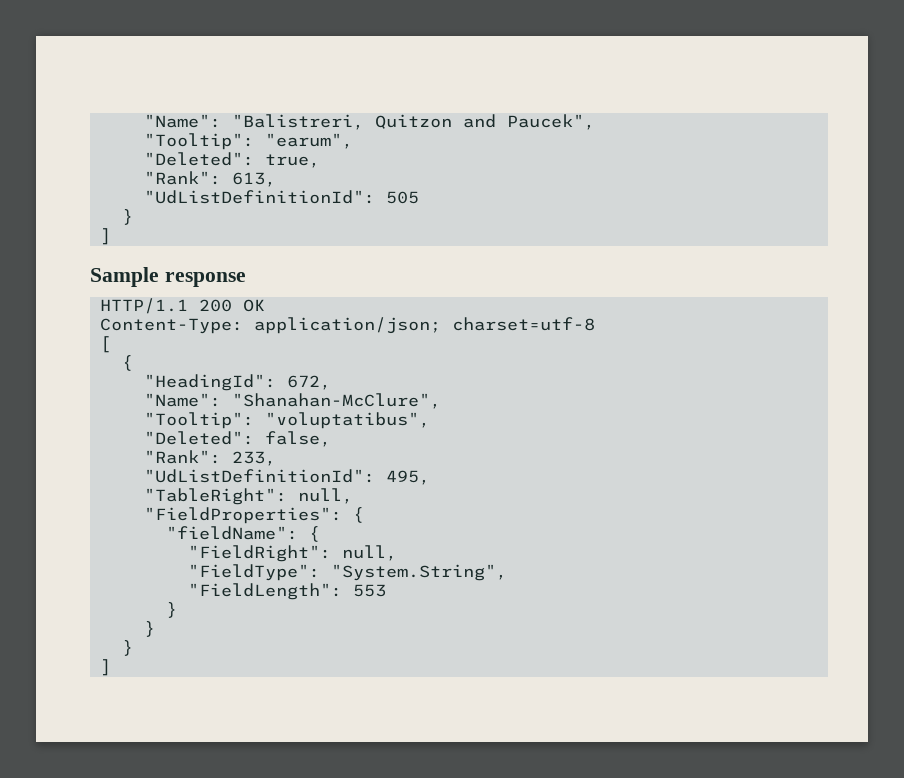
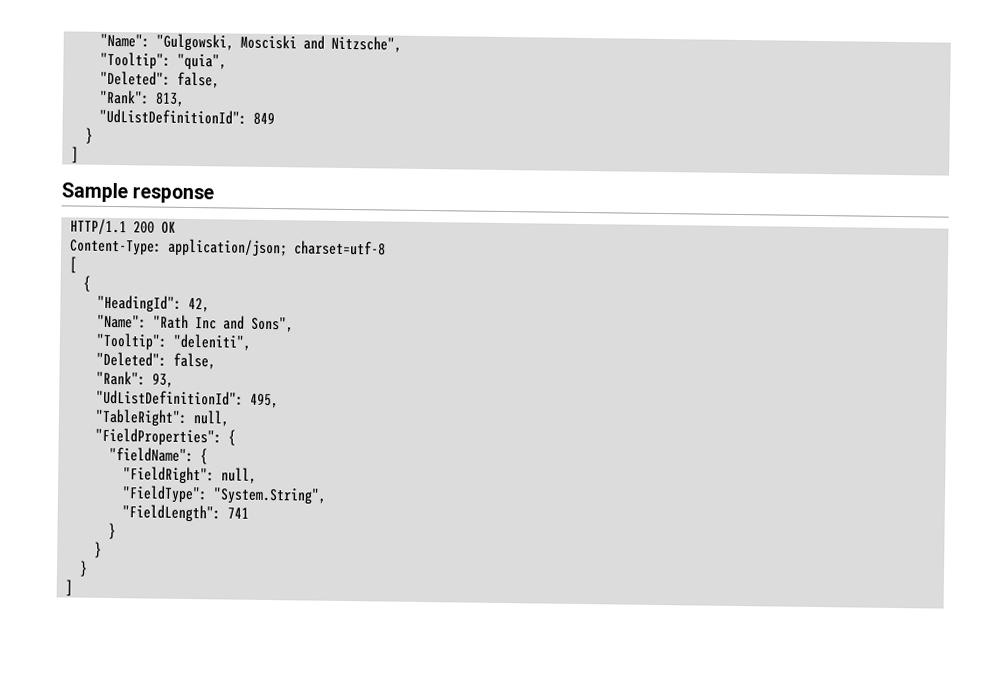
[144,114,596,130] [144,133,354,150] [144,152,321,168] [144,171,277,187] [144,190,420,204] "Name": "Balistreri, Quitzon and Paucek", // "Tooltip": "earum", // "Deleted": true, // "Rank": 613, // "UdListDefinitionId": 505 -> [100,33,403,53] [100,51,228,71] [100,70,221,89] [99,89,186,107] [99,108,276,126] "Name": "Gulgowski, Mosciski and Nitzsche", // "Tooltip": "quia", // "Deleted": false, // "Rank": 813, // "UdListDefinitionId": 849
[287,375,332,390] [144,393,442,409] [144,412,431,429] [144,431,332,447] [144,450,277,466] 672, // "Name": "Shanahan-McClure", // "Tooltip": "voluptatibus", // "Deleted": false, // "Rank": 233, -> [188,297,211,313] [97,314,295,333] [96,332,253,351] [96,351,217,370] [96,370,175,388] 42, // "Name": "Rath Inc and Sons", // "Tooltip": "deleniti", // "Deleted": false, // "Rank": 93,
[353,584,387,597] 553 -> [227,507,250,519] 741

